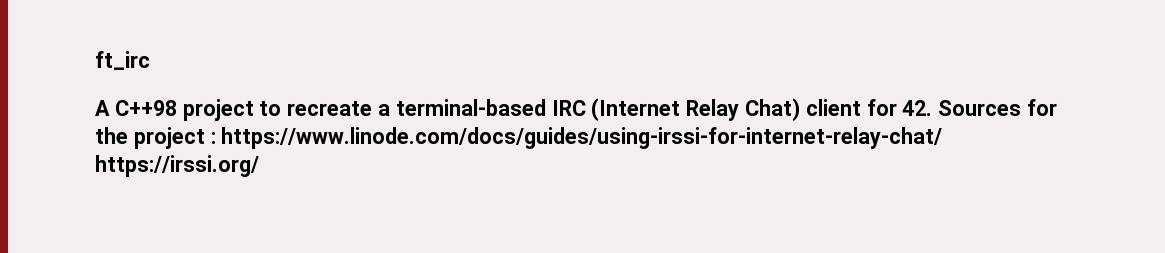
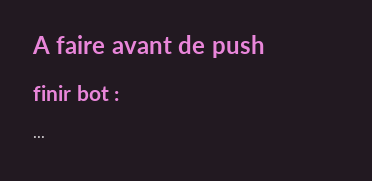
[95,51,150,70] [95,98,1058,121] [95,127,205,149] ft_irc // A C++98 project to recreate a terminal-based IRC (Internet Relay Chat) client for 42. Sources for the project -> [32,35,265,58] [33,85,109,101] A faire avant de push // finir bot
[221,127,943,149] [95,155,259,177] https://www.linode.com/docs/guides/using-irssi-for-internet-relay-chat/ https://irssi.org/ -> [33,136,45,138] // ...

